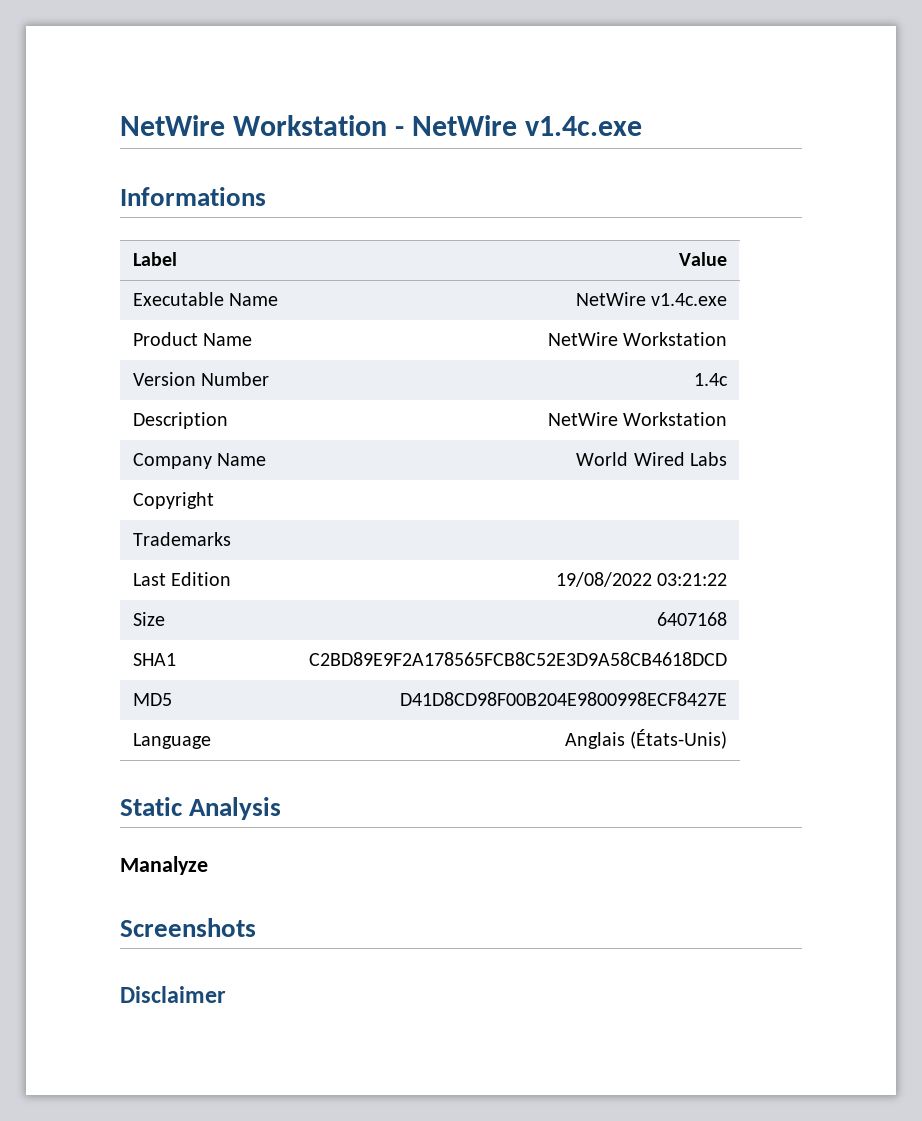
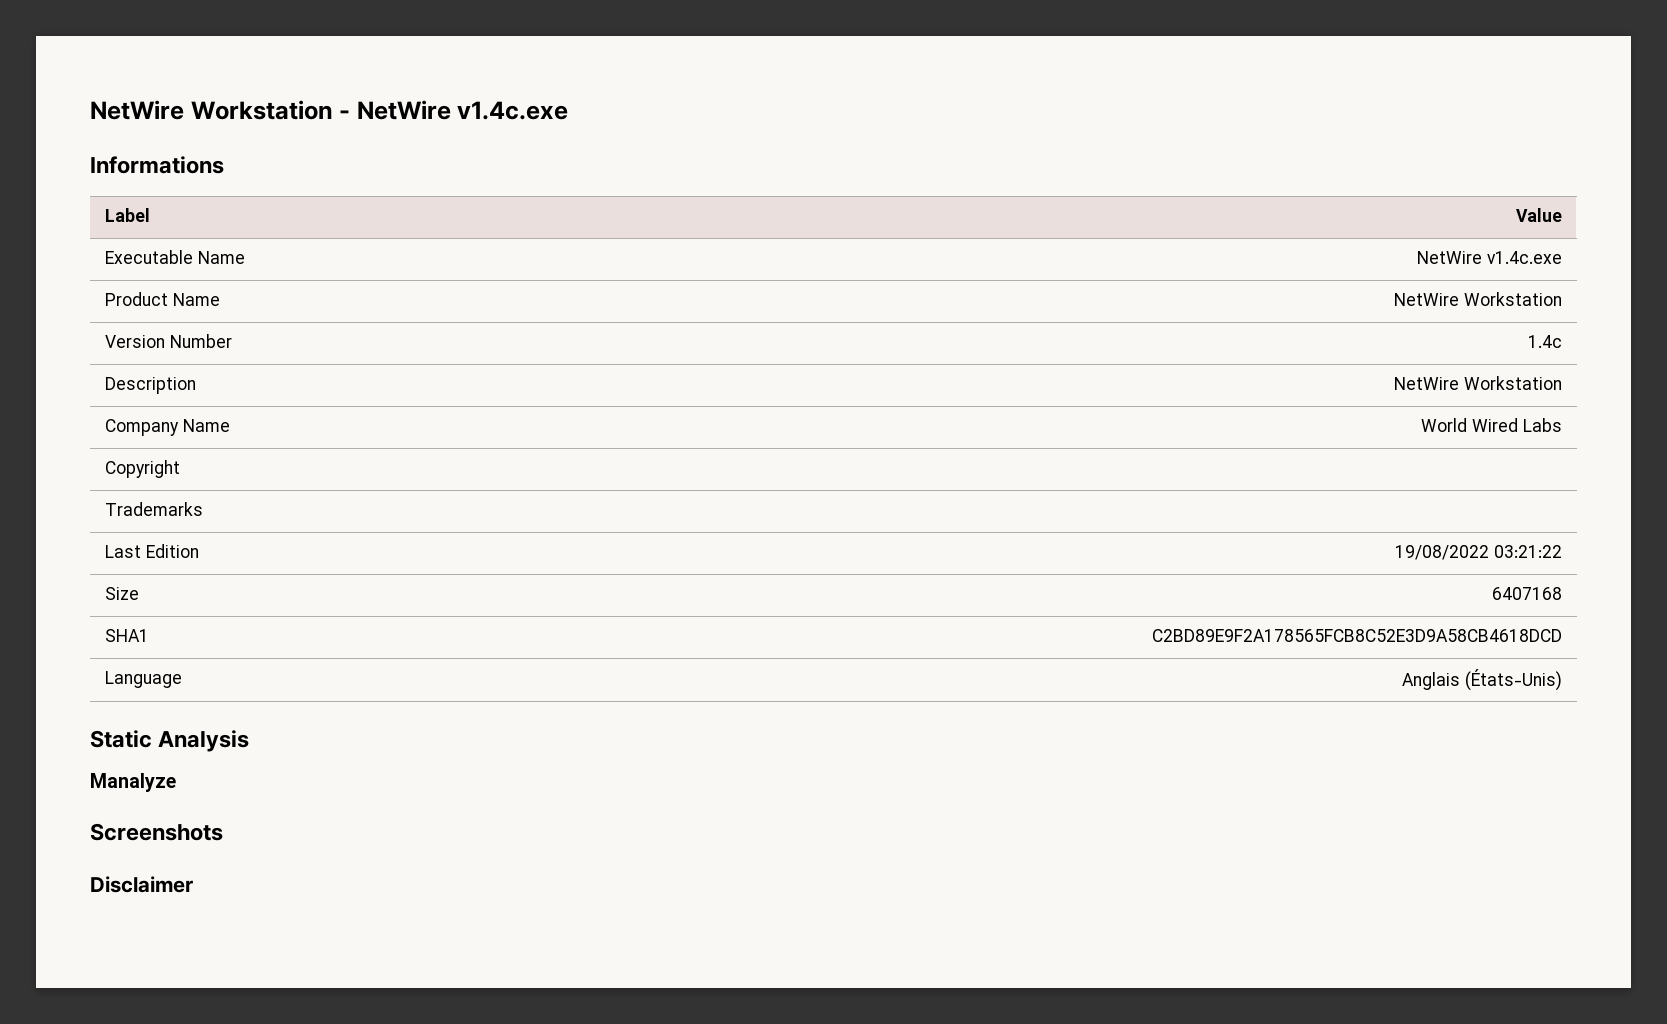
[133,693,173,706] [399,692,727,706] // MD5 | D41D8CD98F00B204E9800998ECF8427E -> (1563, 635) none

